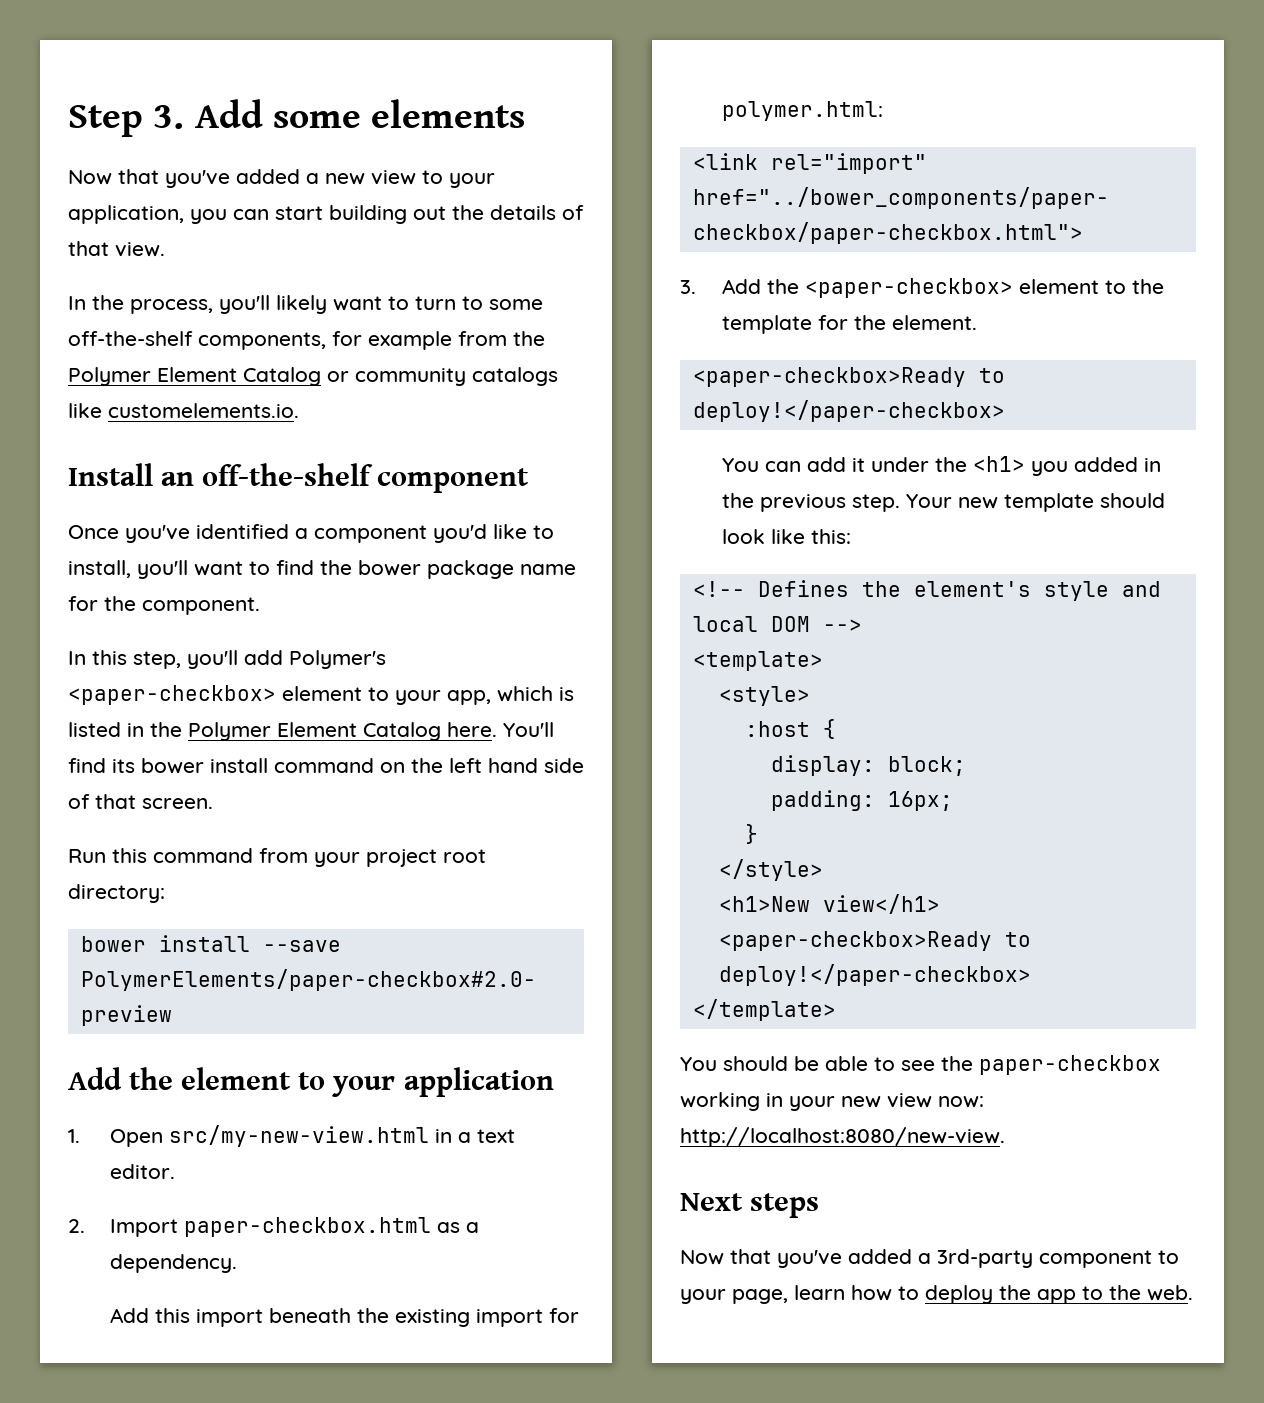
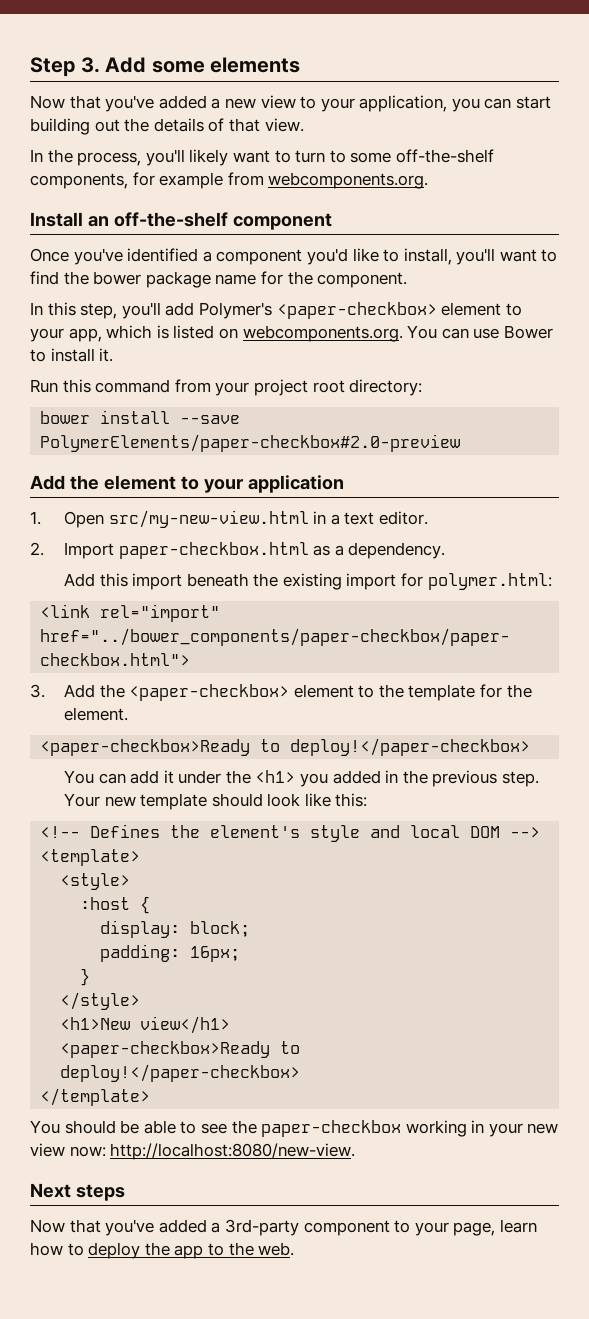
[513,331,545,346] [68,367,558,386] [68,403,299,418] the Polymer Element Catalog or community catalogs like customelements.io. -> [268,172,429,189] webcomponents.org.
[127,722,554,741] [68,758,584,774] [68,794,213,809] in the Polymer Element Catalog here. You'll find its bower install command on the left hand side of that screen. -> [218,325,553,342] [30,348,114,362] on webcomponents.org. You can use Bower to install it.

